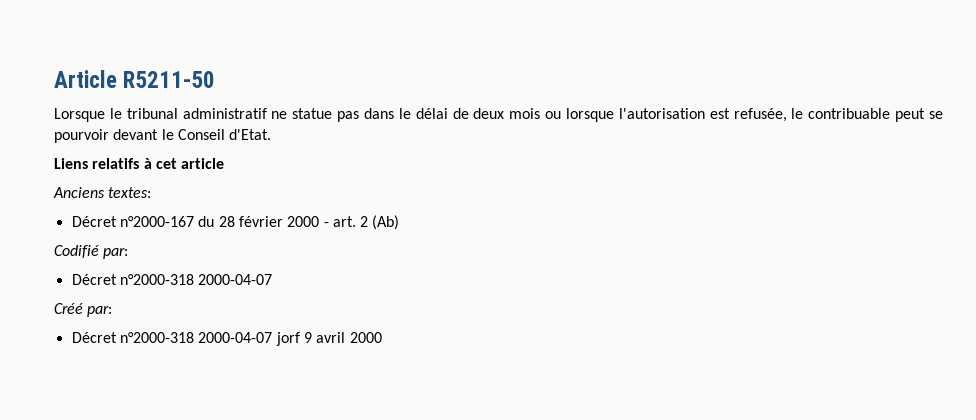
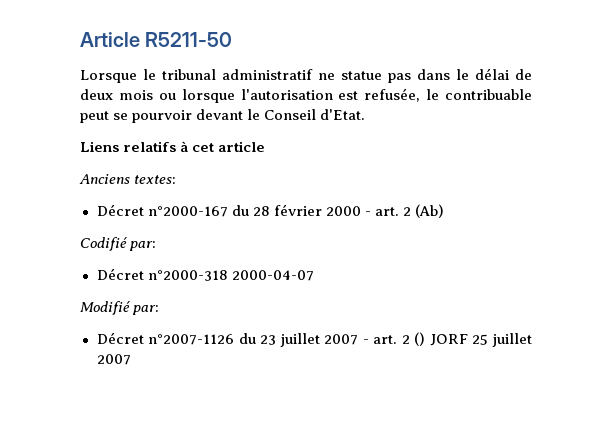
[54,303,113,317] [71,332,382,346] Créé par: // Décret n°2000-318 2000-04-07 jorf 9 avril 2000 -> [80,301,160,315] [96,332,533,347] [96,354,131,365] Modifié par: // Décret n°2007-1126 du 23 juillet 2007 - art. 2 () JORF 25 juillet 2007

